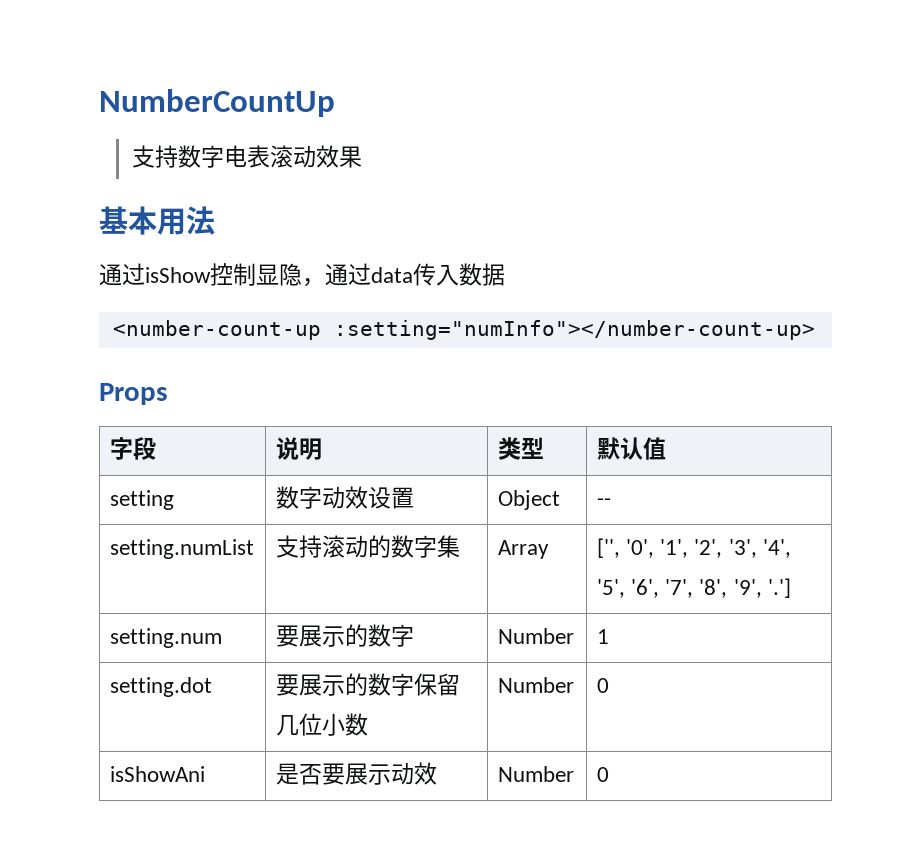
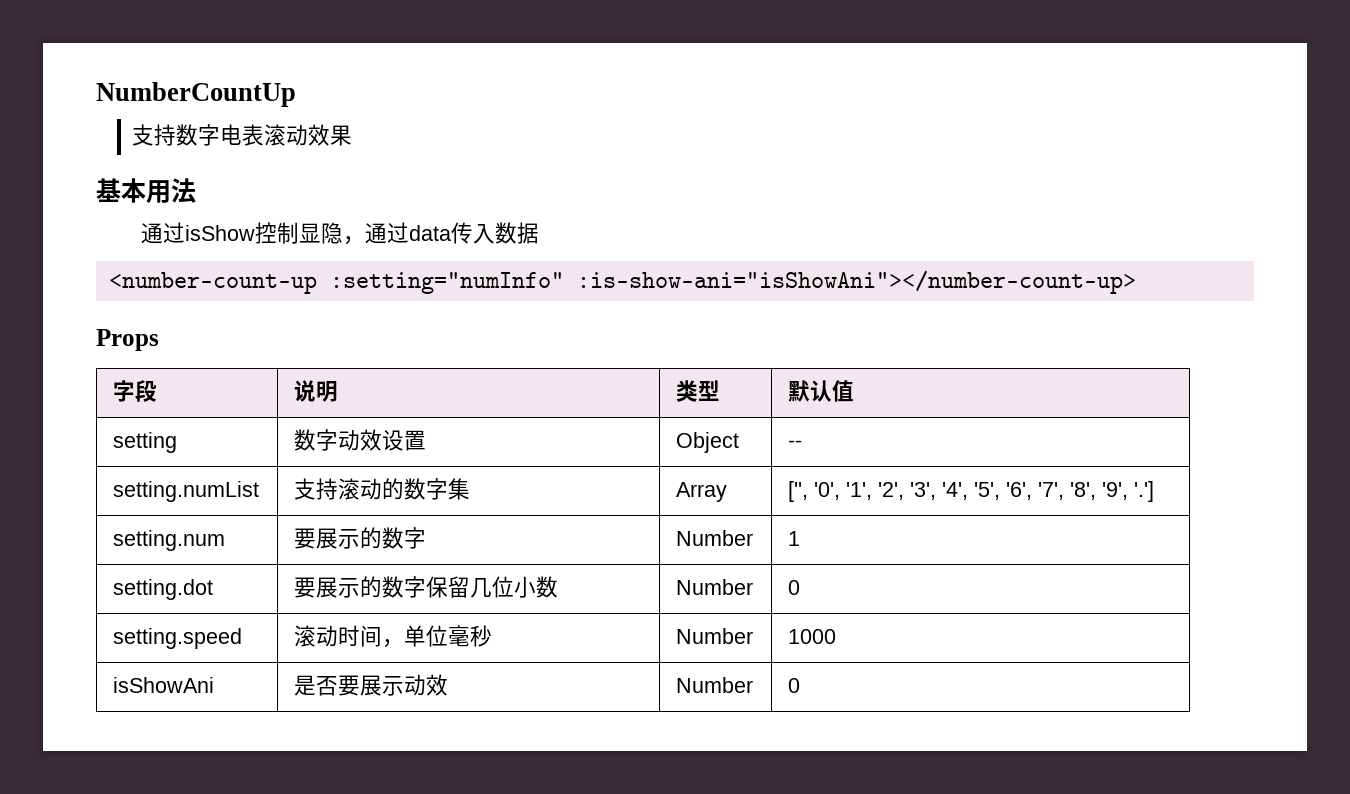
[333,320,815,340] :setting="numInfo"></number-count-up> -> [329,270,1136,294] :setting="numInfo" :is-show-ani="isShowAni"></number-count-up>
(609, 685) none -> [113,628,243,649] [294,625,493,648] [676,628,754,644] [788,629,837,644] // setting.speed | 滚动时间，单位毫秒 | Number | 1000

